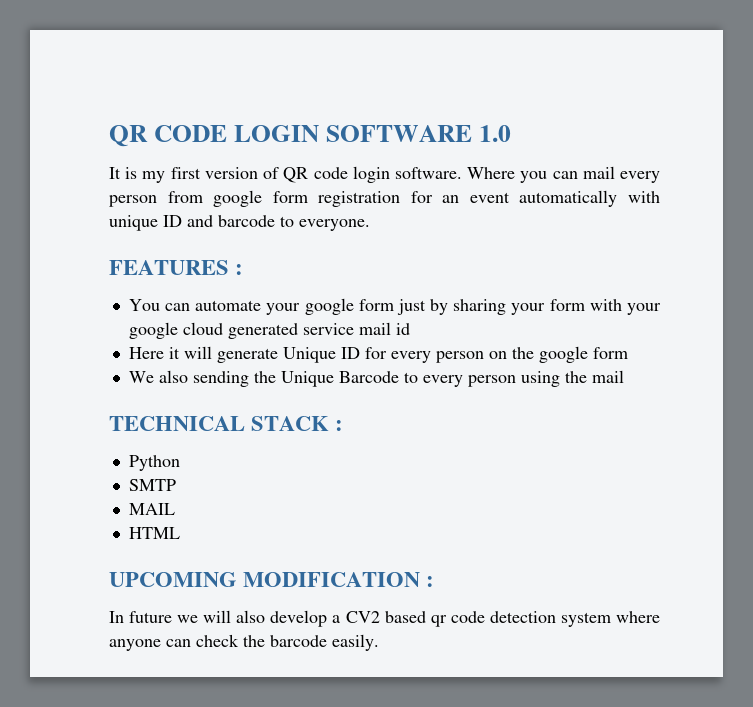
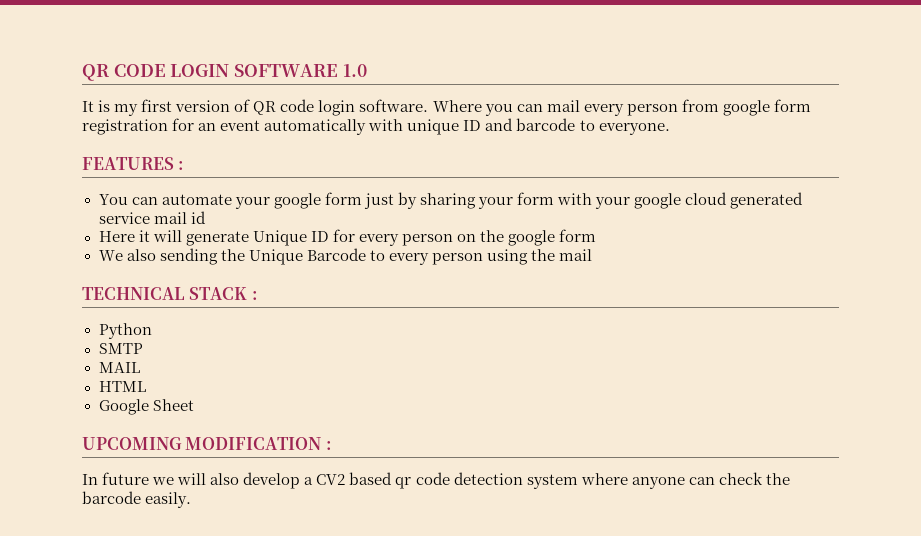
(180, 533) none -> [98,399,194,415] // Google Sheet

